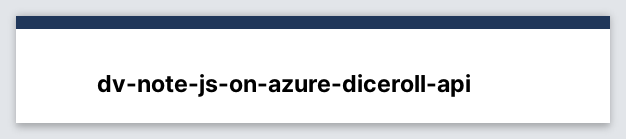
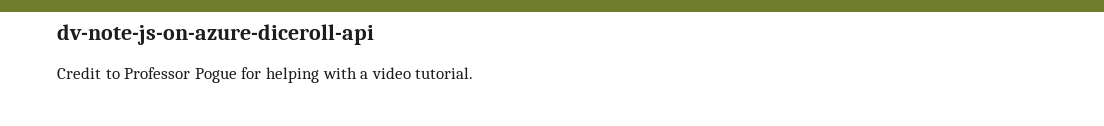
(471, 85) none -> [57,67,474,83] // Credit to Professor Pogue for helping with a video tutorial.

